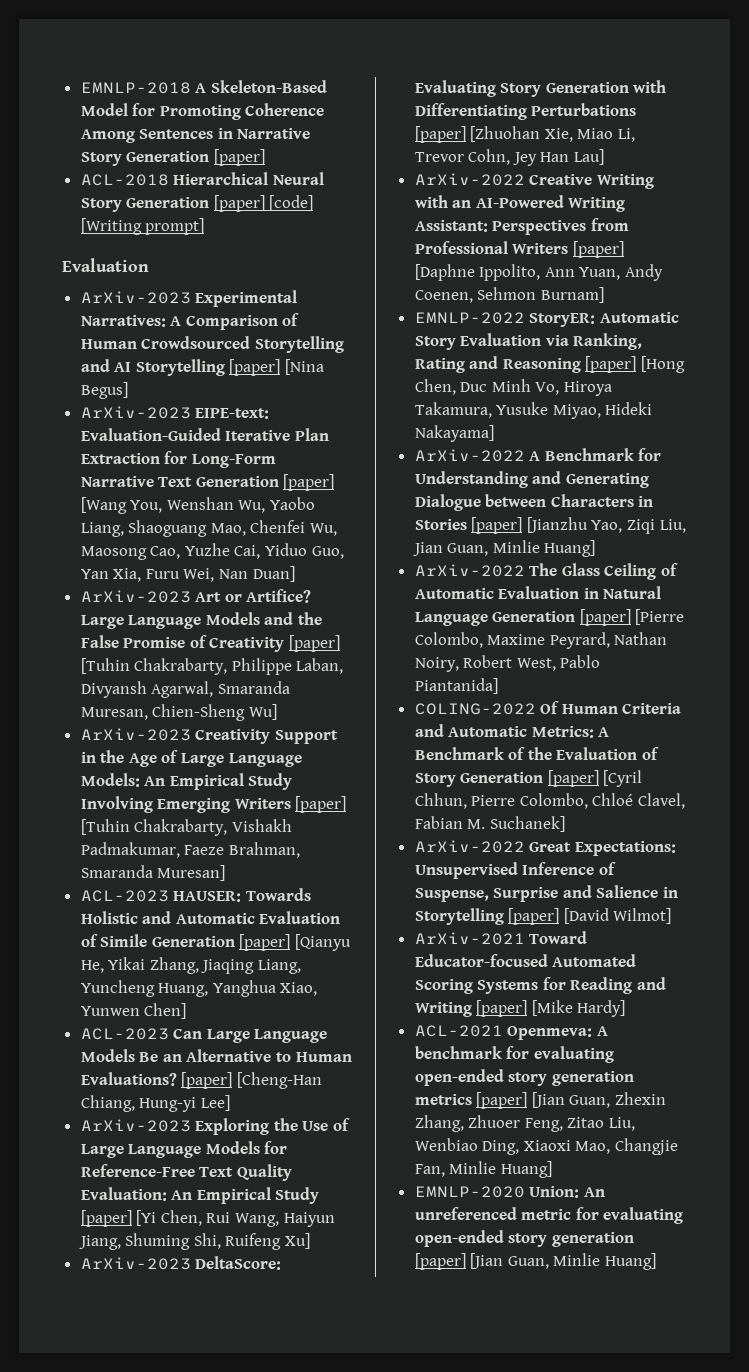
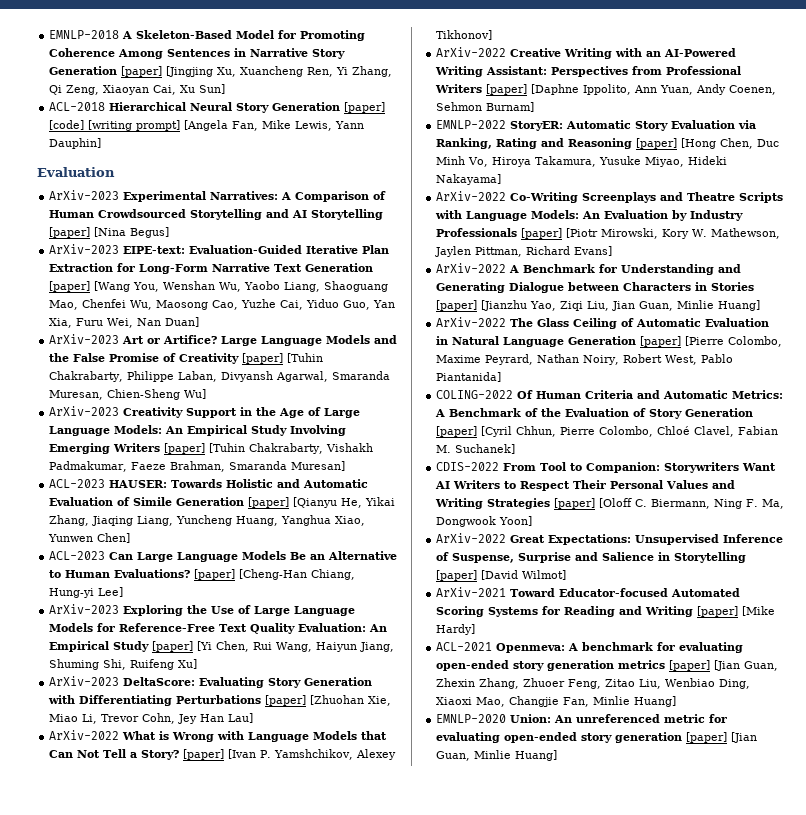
(265, 157) none -> [166,66,393,77] [49,84,226,95] [Jingjing Xu, Xuancheng Ren, Yi Zhang, Qi Zeng, Xiaoyan Cai, Xu Sun]
[80,218,142,235] [Writing -> [88,120,133,131] [writing
(205, 226) none -> [184,120,365,131] [49,138,102,149] [Angela Fan, Mike Lewis, Yann Dauphin]
(605, 157) none -> [49,730,388,742] [49,749,397,760] [436,30,493,40] // ArXiv-2022 What is Wrong with Language Models that Can Not Tell a Story? [paper] [Ivan P. Yamshchikov, Alexey Tikhonov]
(494, 433) none -> [436,191,784,203] [435,210,744,221] [436,228,781,239] [435,246,613,257] // ArXiv-2022 Co-Writing Screenplays and Theatre Scripts with Language Models: An Evaluation by Industry Professionals [paper] [Piotr Mirowski, Kory W. Mathewson, Jaylen Pittman, Richard Evans]
(565, 824) none -> [436,462,777,473] [435,480,736,491] [435,498,785,509] [436,516,533,527] // CDIS-2022 From Tool to Companion: Storywriters Want AI Writers to Respect Their Personal Values and Writing Strategies [paper] [Oloff C. Biermann, Ning F. Ma, Dongwook Yoon]

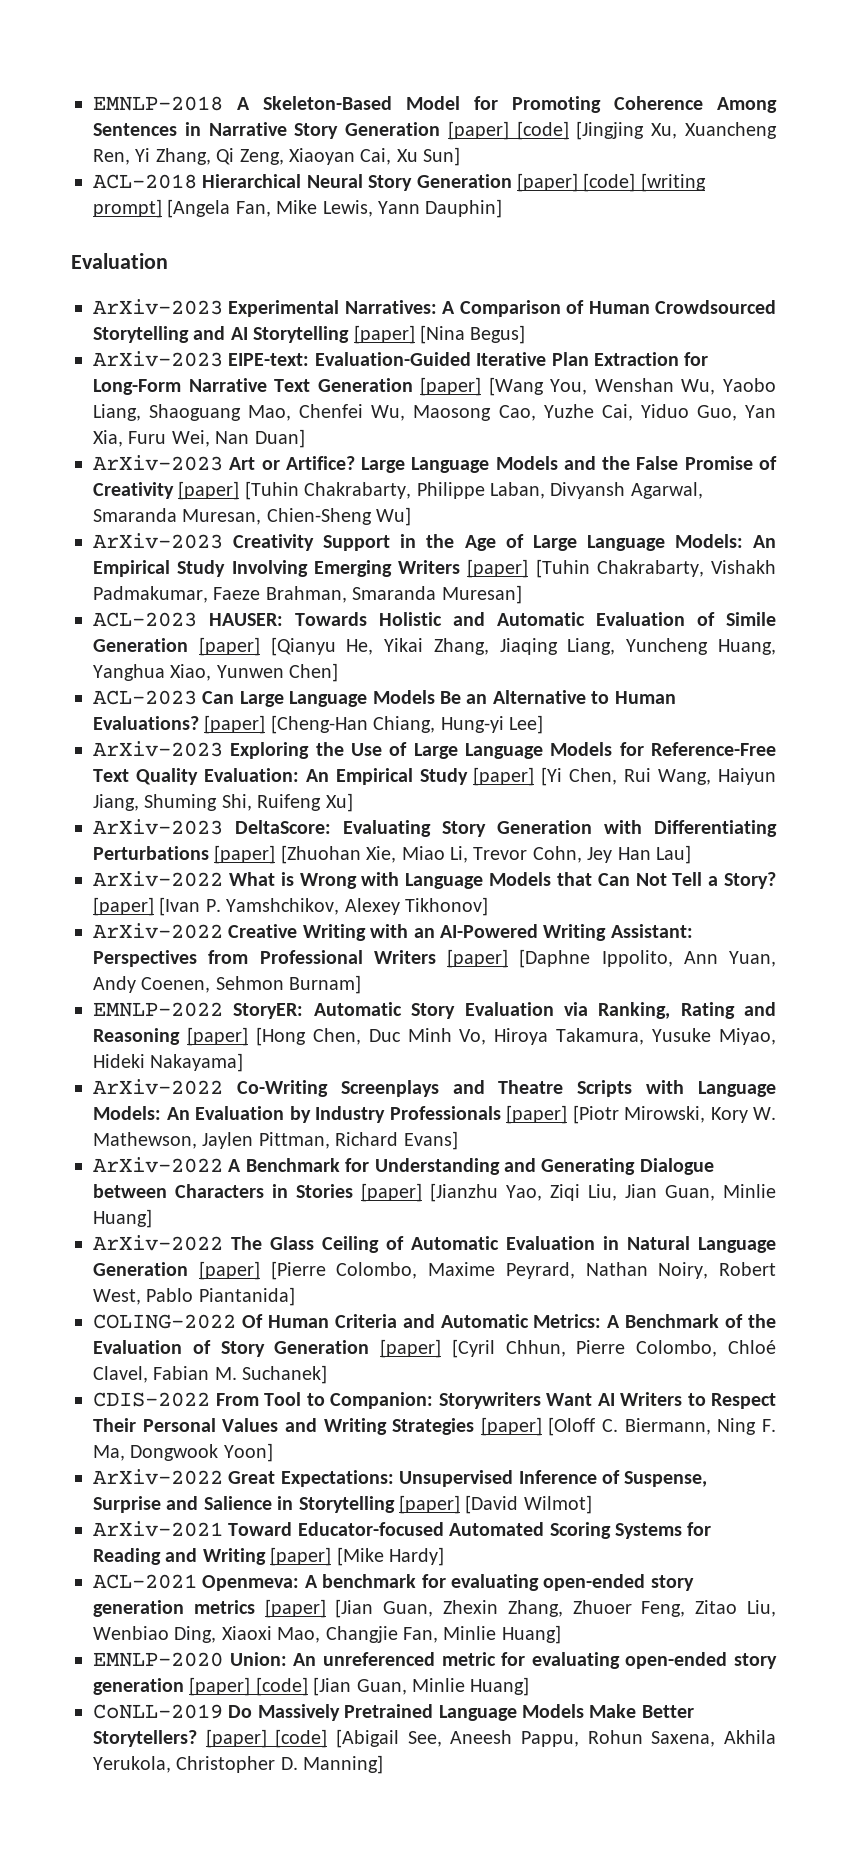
(163, 71) none -> [516,121,569,140] [code]
(728, 737) none -> [255,1677,308,1696] [code]
(558, 755) none -> [93,1704,694,1721] [93,1729,776,1748] [93,1755,384,1774] // CoNLL-2019 Do Massively Pretrained Language Models Make Better Storytellers? [paper] [code] [Abigail See, Aneesh Pappu, Rohun Saxena, Akhila Yerukola, Christopher D. Manning]

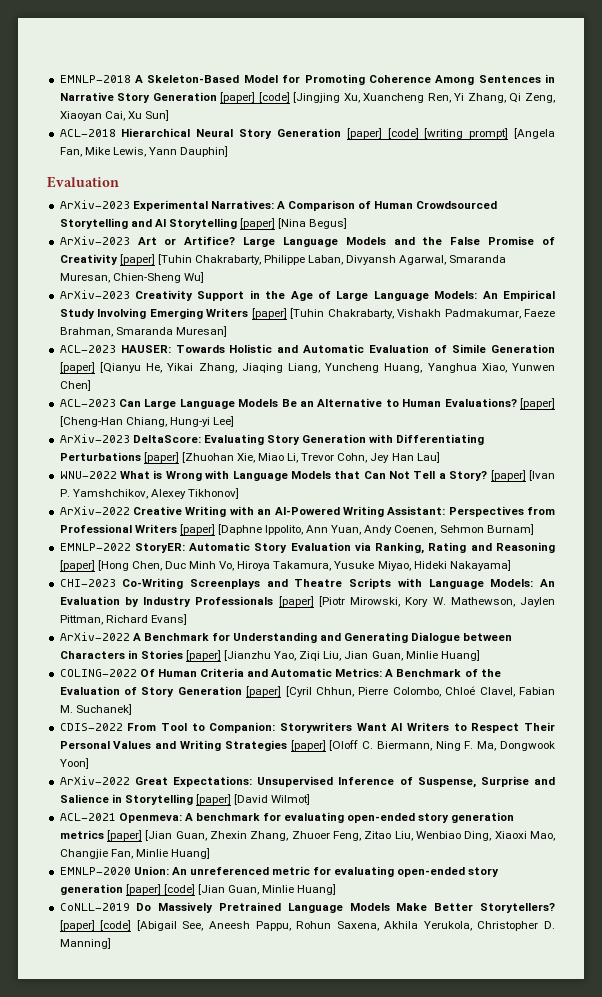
[93,351,709,367] [93,377,776,396] [93,404,777,421] [93,429,305,448] // ArXiv-2023 EIPE-text: Evaluation-Guided Iterative Plan Extraction for Long-Form Narrative Text Generation [paper] [Wang You, Wenshan Wu, Yaobo Liang, Shaoguang Mao, Chenfei Wu, Maosong Cao, Yuzhe Cai, Yiduo Guo, Yan Xia, Furu Wei, Nan Duan] -> (348, 223) none
[93,741,776,759] [93,767,777,786] [93,793,353,812] // ArXiv-2023 Exploring the Use of Large Language Models for Reference-Free Text Quality Evaluation: An Empirical Study [paper] [Yi Chen, Rui Wang, Haiyun Jiang, Shuming Shi, Ruifeng Xu] -> (234, 421) none
[93,871,223,887] ArXiv-2022 -> [59,471,117,479] WNU-2022
[93,1079,223,1095] ArXiv-2022 -> [59,579,116,587] CHI-2023
[93,1235,776,1253] [93,1261,776,1280] [93,1287,295,1306] // ArXiv-2022 The Glass Ceiling of Automatic Evaluation in Natural Language Generation [paper] [Pierre Colombo, Maxime Peyrard, Nathan Noiry, Robert West, Pablo Piantanida] -> (480, 655) none
[93,1521,712,1539] [93,1547,444,1566] // ArXiv-2021 Toward Educator-focused Automated Scoring Systems for Reading and Writing [paper] [Mike Hardy] -> (311, 799) none

